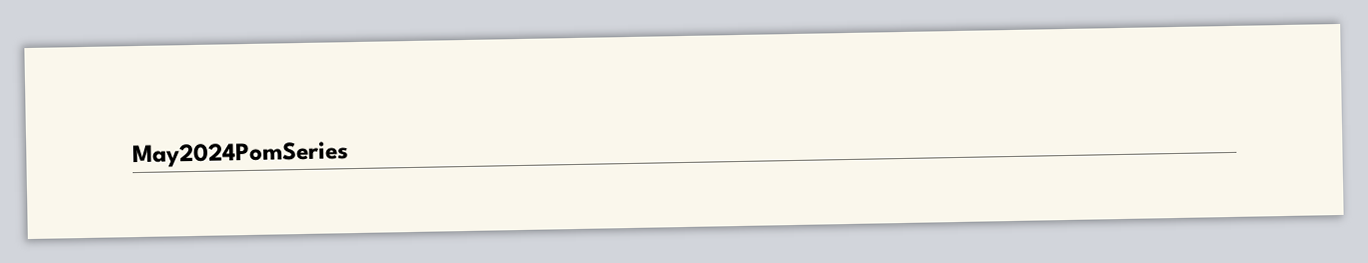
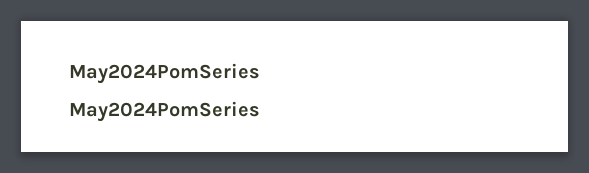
[132,141,349,169] May2024PomSeries -> [69,63,260,84] [69,101,260,122] May2024PomSeries // May2024PomSeries

